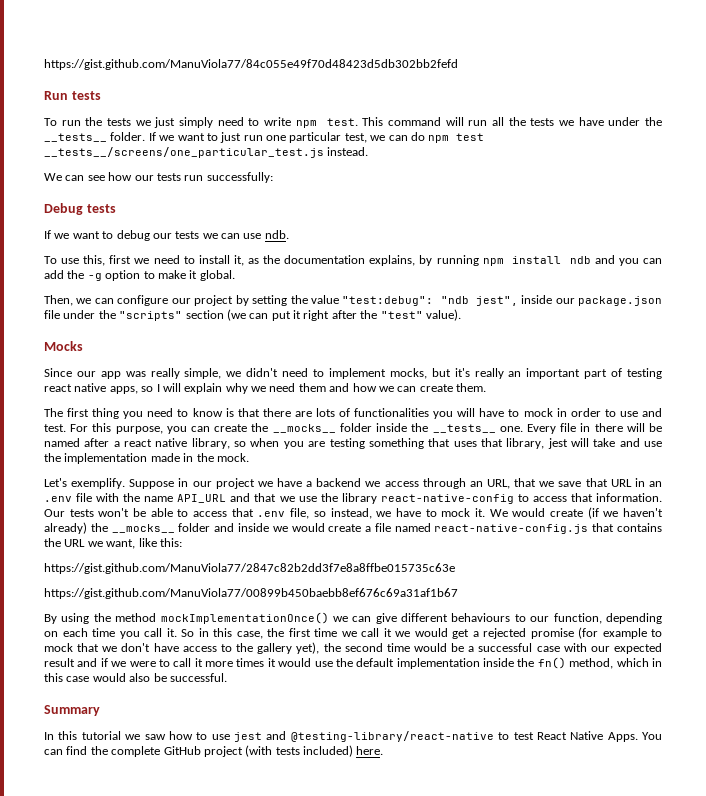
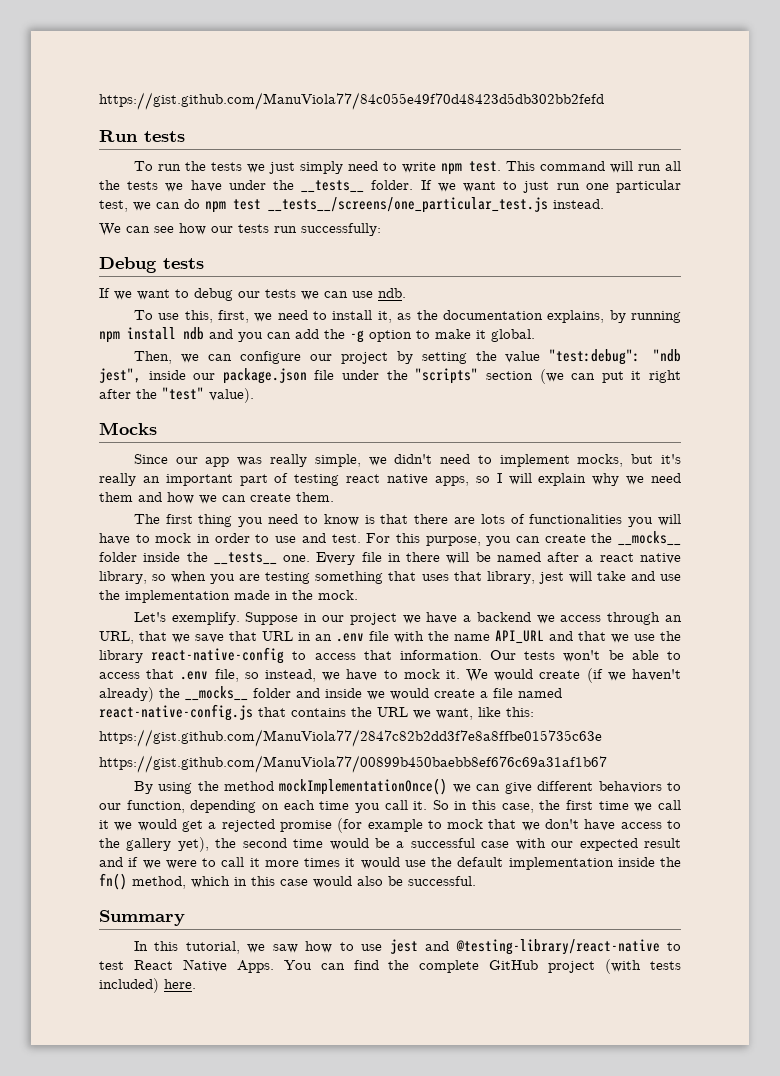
[109,255,132,264] first -> [217,310,249,323] first,
[451,613,511,622] behaviours -> [598,781,662,793] behaviors
[81,731,121,740] tutorial -> [185,941,240,954] tutorial,

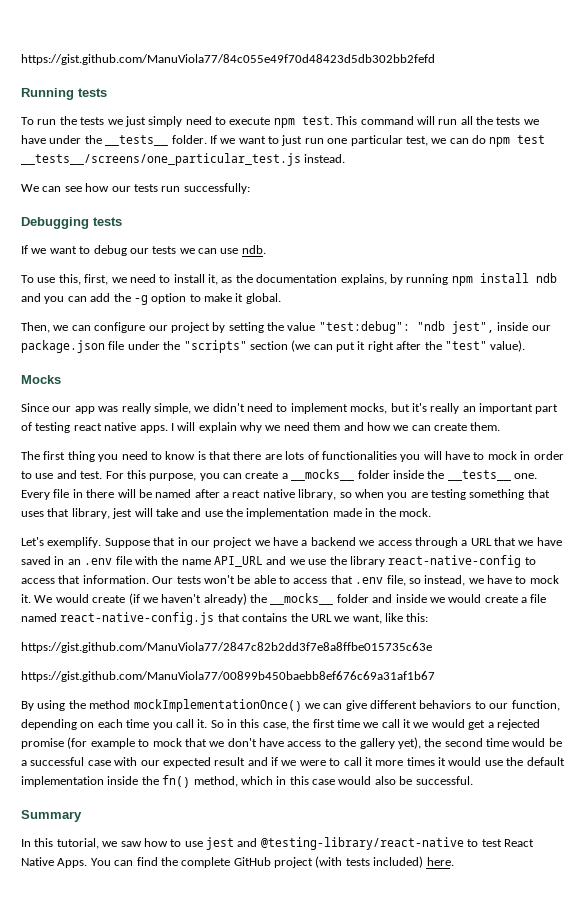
[99,130,138,142] Run -> [21,88,74,100] Running
[401,162,436,173] write -> [229,117,271,125] execute
[99,257,157,273] Debug -> [21,217,89,229] Debugging
[434,476,490,486] apps, so -> [139,425,168,433] apps.
[591,533,613,543] the -> [281,473,288,479] a
(299, 618) none -> [153,537,176,546] that
[665,615,683,622] [99,631,293,644] an URL, that we save that URL -> [461,537,562,546] [21,556,51,565] a URL that we have saved
[578,631,606,641] that -> (287, 560) none

